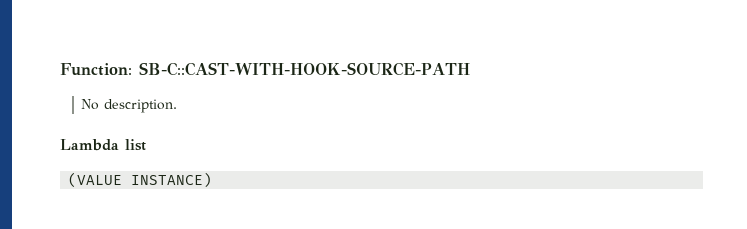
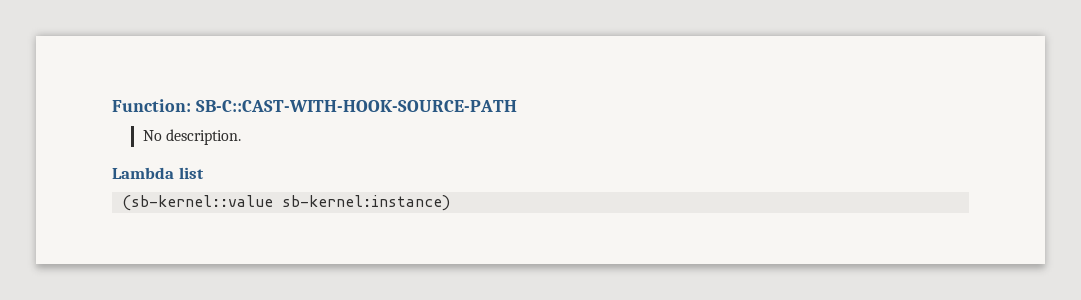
[68,172,213,188] (VALUE INSTANCE) -> [121,195,450,211] (sb-kernel::value sb-kernel:instance)

